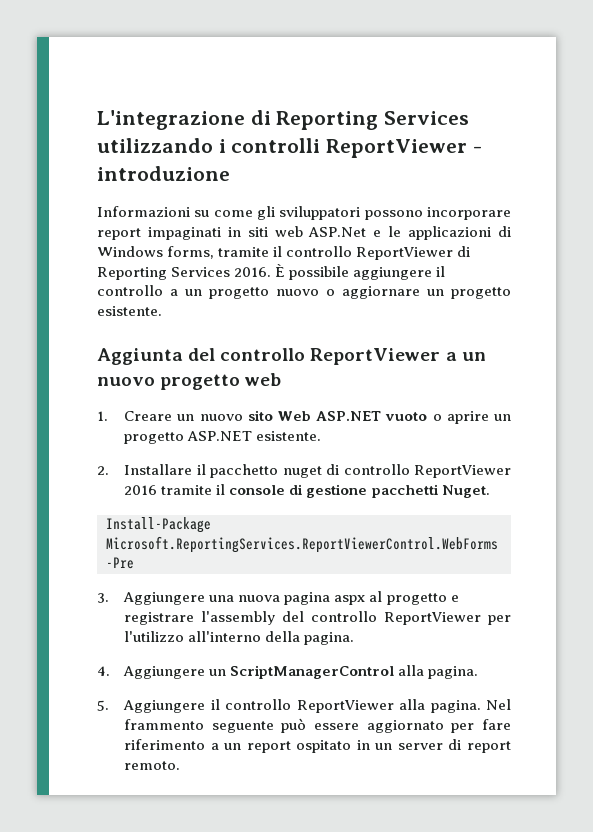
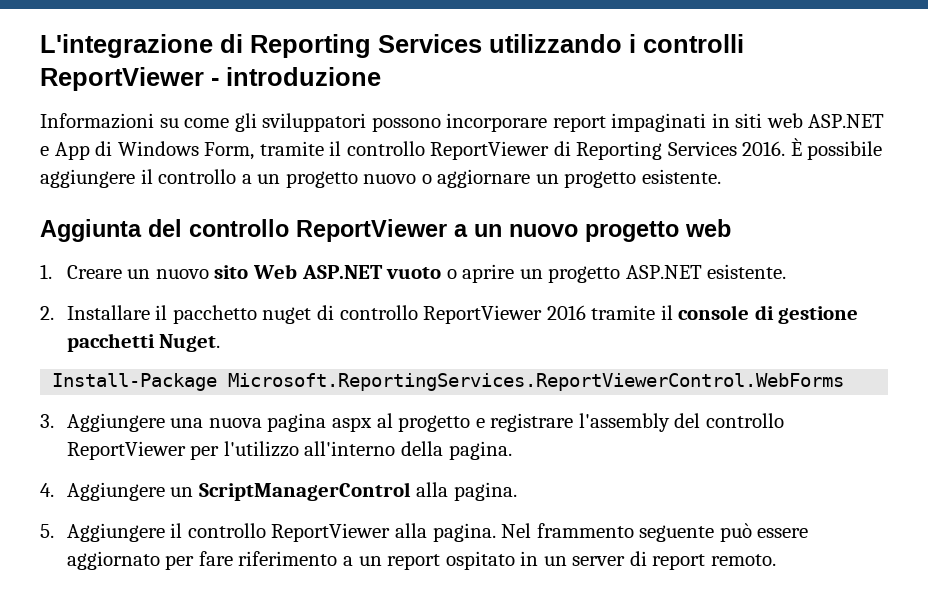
[308,226,492,240] ASP.Net e le applicazioni -> [808,114,885,128] [40,142,90,160] ASP.NET e App
[167,246,215,259] forms, -> [204,142,255,160] Form,
[106,557,134,569] -Pre -> (845, 382) none

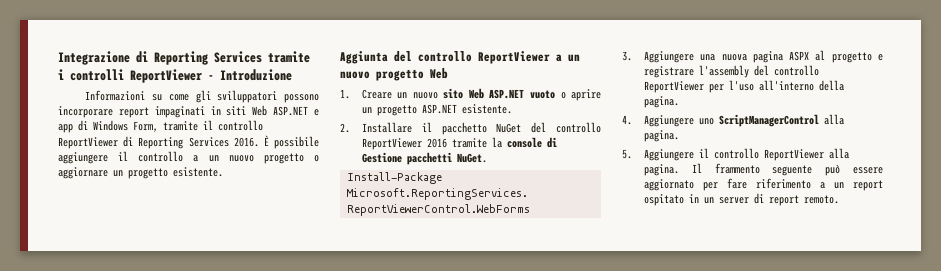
[40,34,622,58] L'integrazione di Reporting Services utilizzando -> [58,51,310,65] Integrazione di Reporting Services tramite
[226,67,381,86] introduzione -> [220,69,292,81] Introduzione
[766,113,803,128] web -> [252,105,268,116] Web
[54,142,90,160] App -> [58,124,73,133] app
[285,171,417,188] progetto nuovo -> [228,153,304,164] nuovo progetto
[685,219,731,237] web -> [430,68,448,79] Web
[262,305,335,324] nuget di -> [496,122,547,133] NuGet del
[660,305,673,320] il -> [491,137,502,148] la
[778,306,859,324] [66,333,221,352] gestione pacchetti Nuget. -> [361,152,487,165] Gestione pacchetti NuGet.
[332,417,373,432] aspx -> [789,51,810,61] ASPX
[223,441,299,457] l'utilizzo -> [728,80,754,91] l'uso
[170,487,194,497] un -> [698,118,714,125] uno
[501,523,532,538] Nel -> [691,163,702,173] Il

